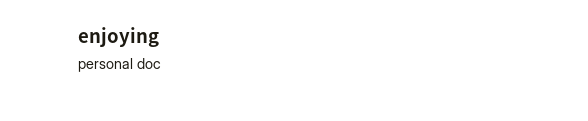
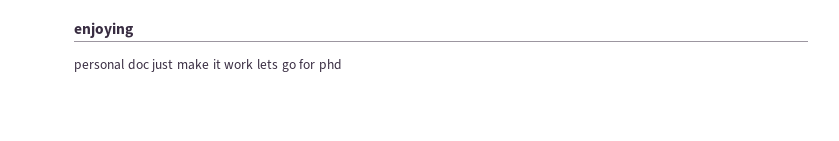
(161, 63) none -> [151,59,342,72] just make it work lets go for phd

